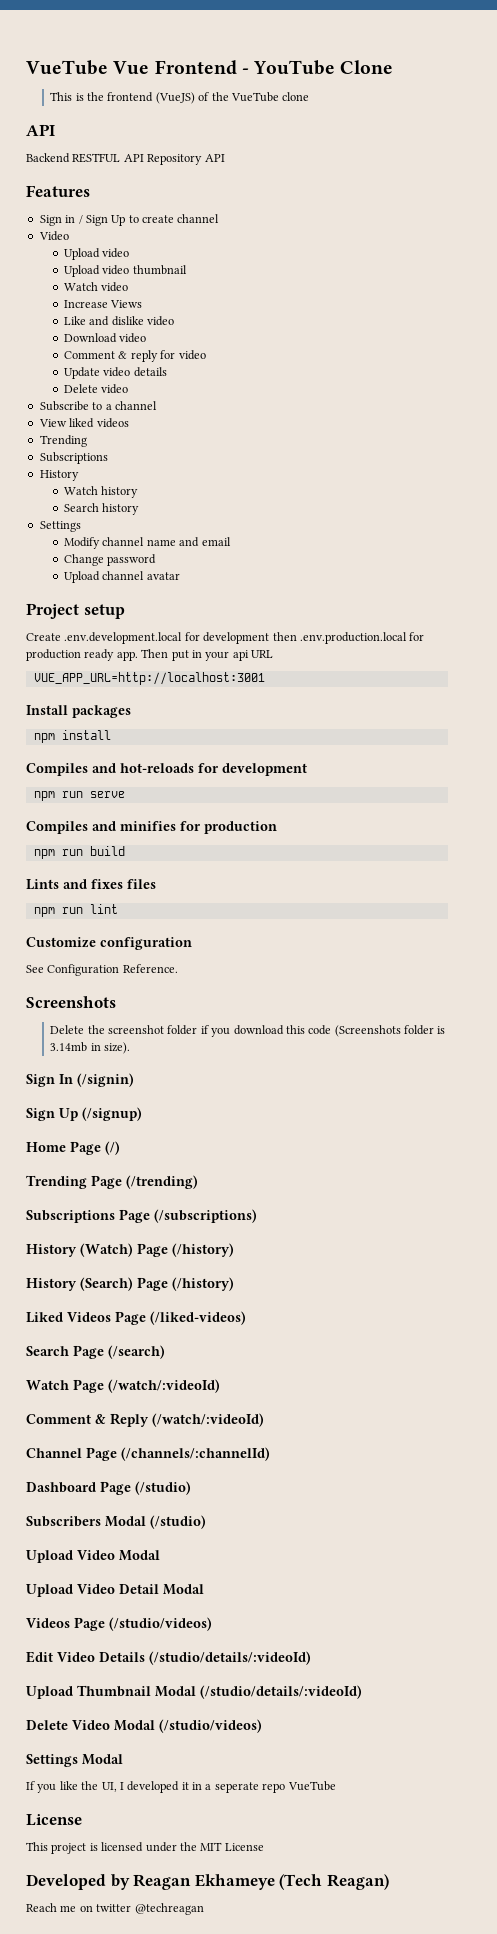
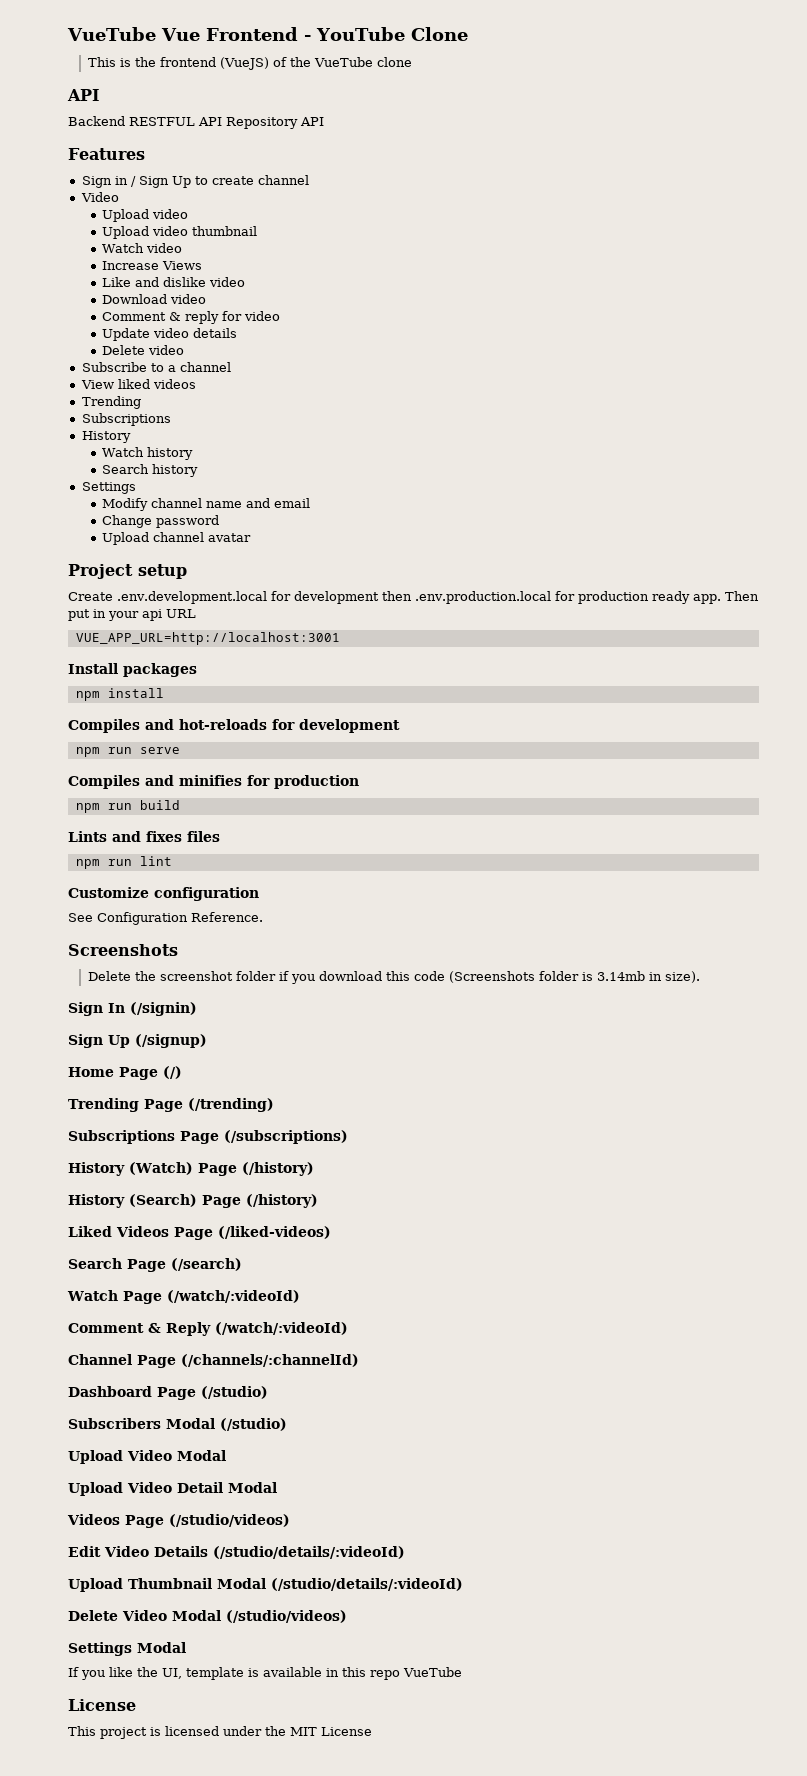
[119,1781,259,1793] I developed it in a seperate -> [186,1667,366,1680] template is available in this
[26,1874,389,1890] [26,1903,204,1915] // Developed by Reagan Ekhameye (Tech Reagan) // Reach me on twitter @techreagan -> (372, 1731) none

